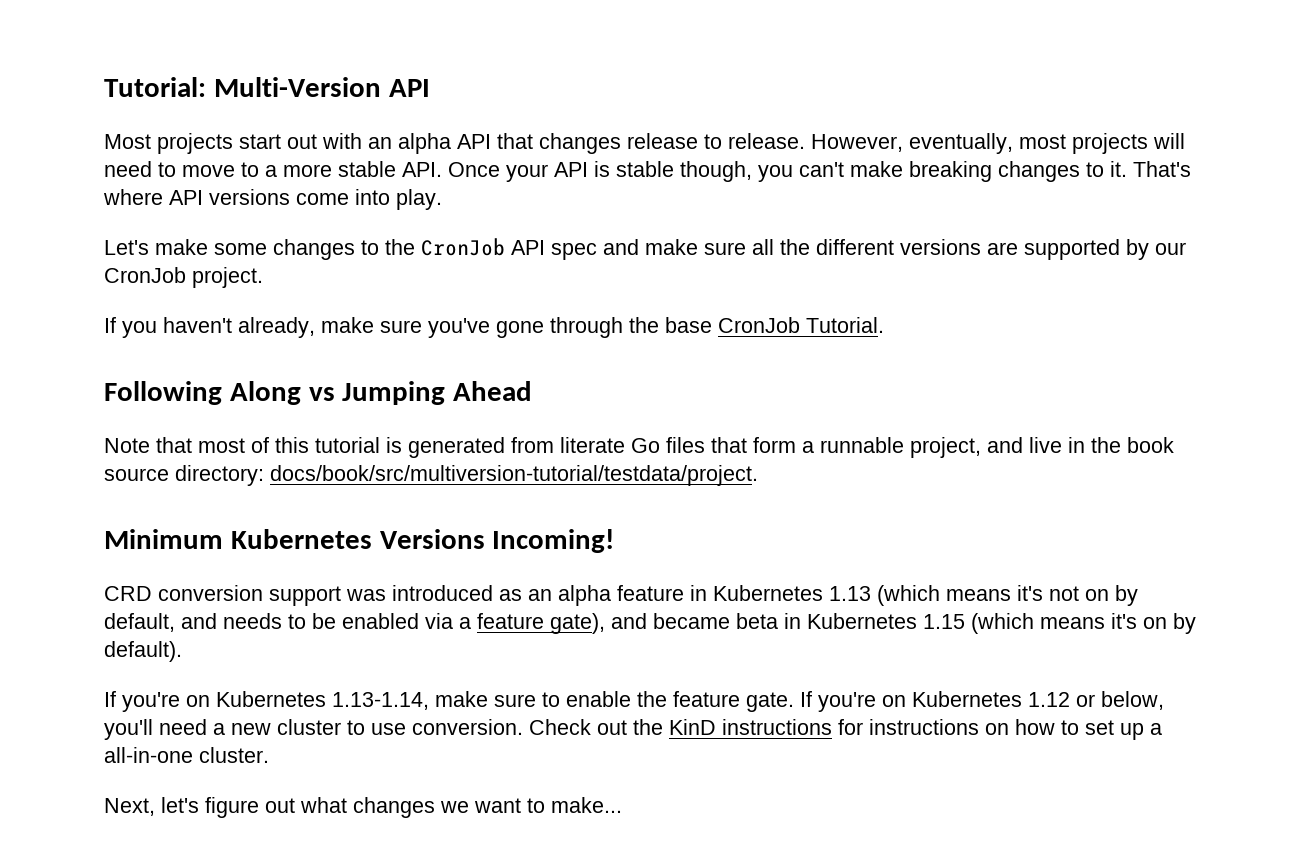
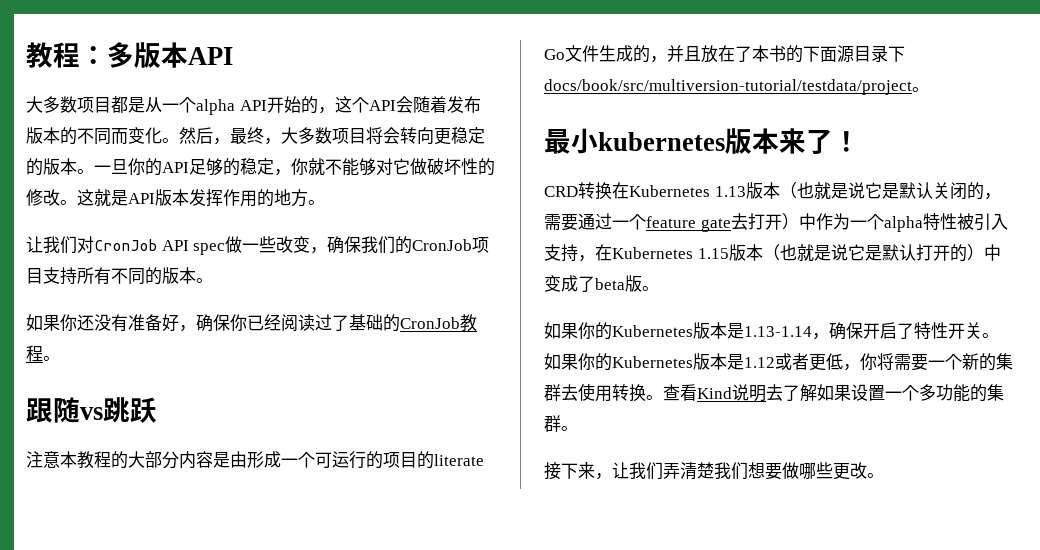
[104,77,430,97] [104,133,1185,154] [104,161,1191,182] [103,189,442,210] [104,238,1186,260] [104,267,263,288] [104,317,884,338] [104,381,533,405] [104,437,1174,458] [104,465,758,486] [104,529,615,553] [104,585,1138,606] [104,613,1196,634] [104,641,182,662] [104,691,1164,712] [104,719,1162,740] [104,747,269,763] [104,797,622,818] Tutorial: Multi-Version API // Most projects start out with an alpha API that changes release to release. However, eventually, most projects will need to move to a more stable API. Once your API is stable though, you can't make breaking changes to it. That's where API versions come into play. // Let's make some changes to the CronJob API spec and make sure all the different versions are supported by our CronJob project. // If you haven't already, make sure you've gone through the base CronJob Tutorial. // Following Along vs Jumping Ahead // Note that most of this tutorial is generated from literate Go files that form a runnable project, and live in the book source directory: docs/book/src/multiversion-tutorial/testdata/project. // Minimum Kubernetes Versions Incoming! // CRD conversion support was introduced as an alpha feature in Kubernetes 1.13 (which means it's not on by default, and needs to be enabled via a feature gate), and became beta in Kubernetes 1.15 (which means it's on by default). // If you're on Kubernetes 1.13-1.14, make sure to enable the feature gate. If you're on Kubernetes 1.12 or below, you'll need a new cluster to use conversion. Check out the KinD instructions for instructions on how to set up a all-in-one cluster. // Next, let's figure out what changes we want to make... -> [26,42,233,68] [26,96,481,115] [26,127,485,145] [26,158,495,176] [26,189,325,207] [26,236,490,255] [26,267,213,285] [26,314,477,332] [26,345,60,362] [26,397,157,423] [26,451,484,469] [544,45,905,63] [544,79,929,95] [544,128,860,154] [544,182,1001,200] [544,213,1008,232] [544,244,1001,262] [544,275,659,292] [544,322,999,340] [544,353,1013,371] [544,383,1004,402] [544,415,578,432] [544,462,884,480] 教程：多版本API // 大多数项目都是从一个alpha API开始的，这个API会随着发布版本的不同而变化。然后，最终，大多数项目将会转向更稳定的版本。一旦你的API足够的稳定，你就不能够对它做破坏性的修改。这就是API版本发挥作用的地方。 // 让我们对CronJob API spec做一些改变，确保我们的CronJob项目支持所有不同的版本。 // 如果你还没有准备好，确保你已经阅读过了基础的CronJob教程。 // 跟随vs跳跃 // 注意本教程的大部分内容是由形成一个可运行的项目的literate Go文件生成的，并且放在了本书的下面源目录下docs/book/src/multiversion-tutorial/testdata/project。 // 最小kubernetes版本来了！ // CRD转换在Kubernetes 1.13版本（也就是说它是默认关闭的，需要通过一个feature gate去打开）中作为一个alpha特性被引入支持，在Kubernetes 1.15版本（也就是说它是默认打开的）中变成了beta版。 // 如果你的Kubernetes版本是1.13-1.14，确保开启了特性开关。如果你的Kubernetes版本是1.12或者更低，你将需要一个新的集群去使用转换。查看Kind说明去了解如果设置一个多功能的集群。 // 接下来，让我们弄清楚我们想要做哪些更改。

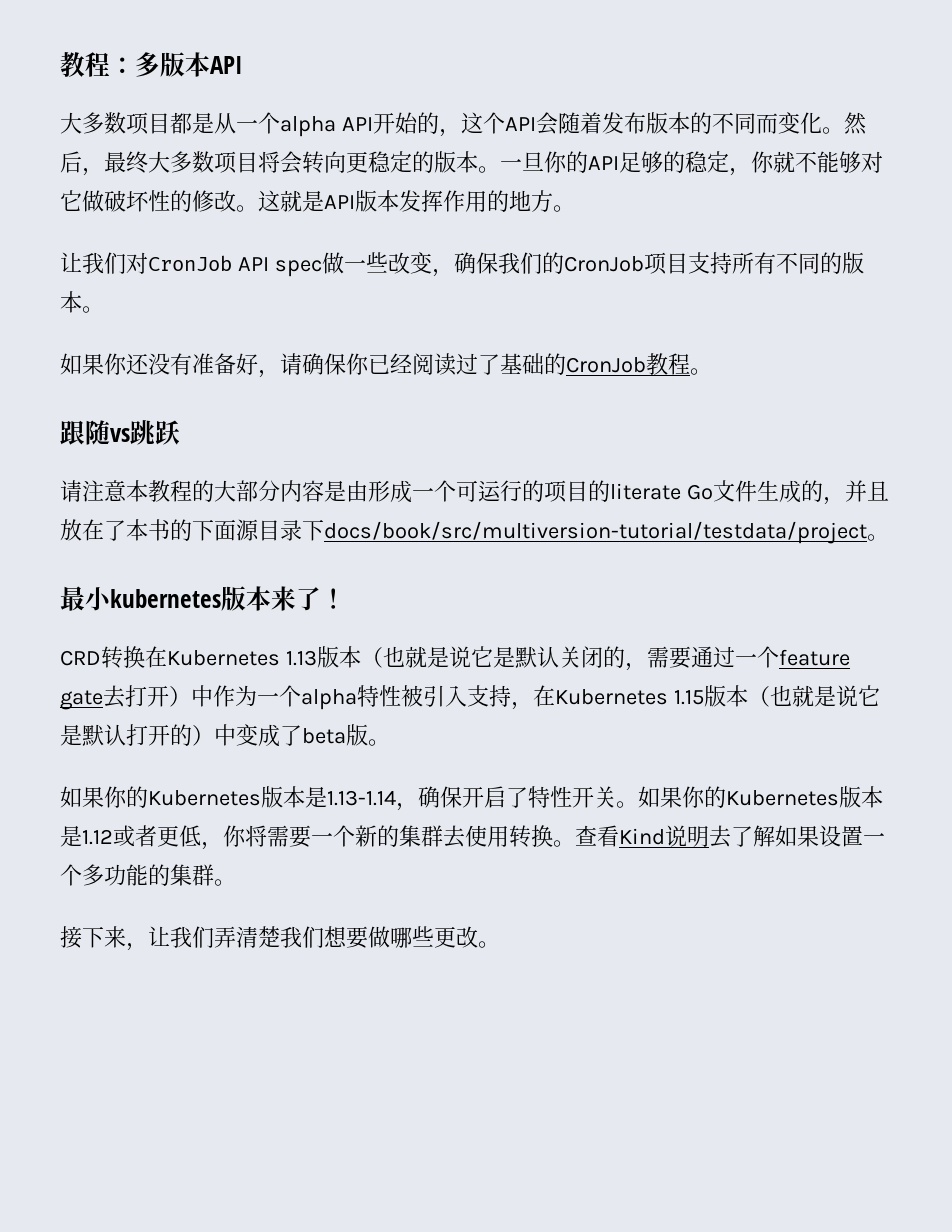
[264,138,281,145] ， -> (148, 162) none
(196, 328) none -> [280,353,302,375] 请
(157, 410) none -> [60,480,82,502] 请

